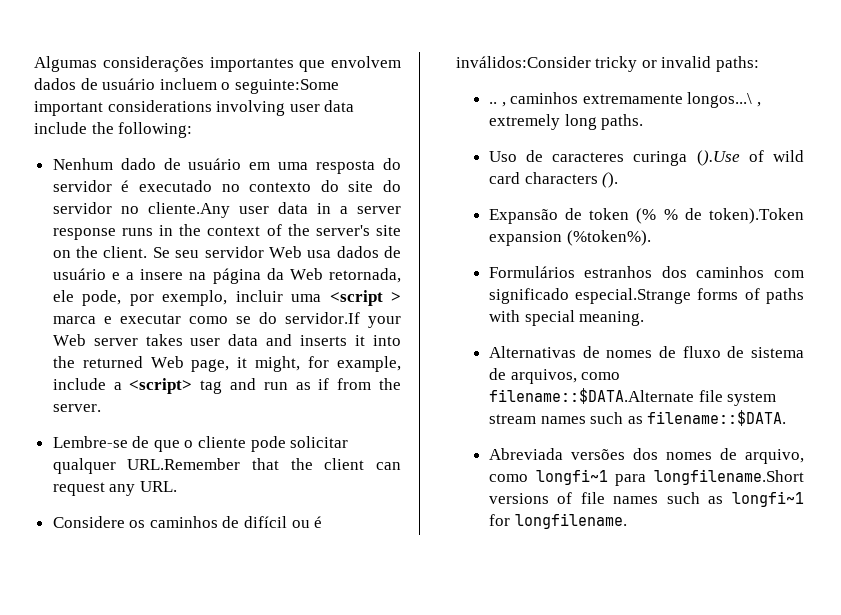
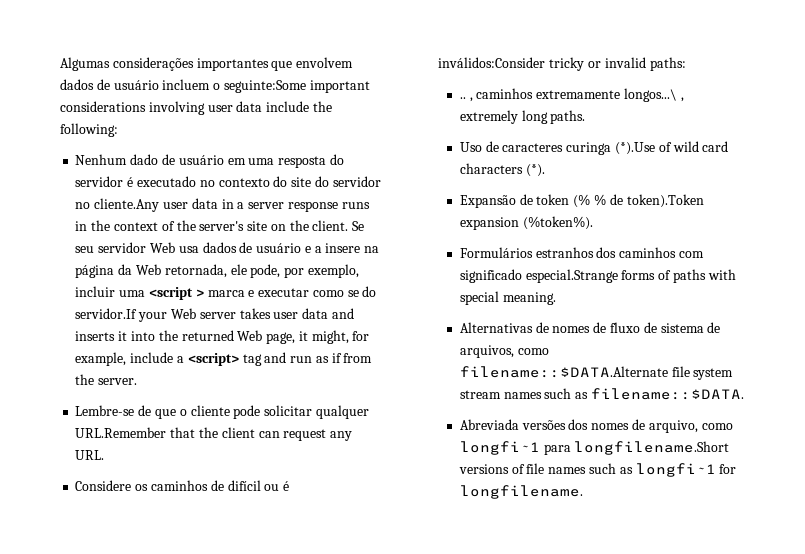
[696,150,740,166] ().Use -> [615,142,656,155] (*).Use
[602,172,619,188] (). -> [525,164,545,177] (*).

